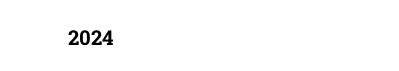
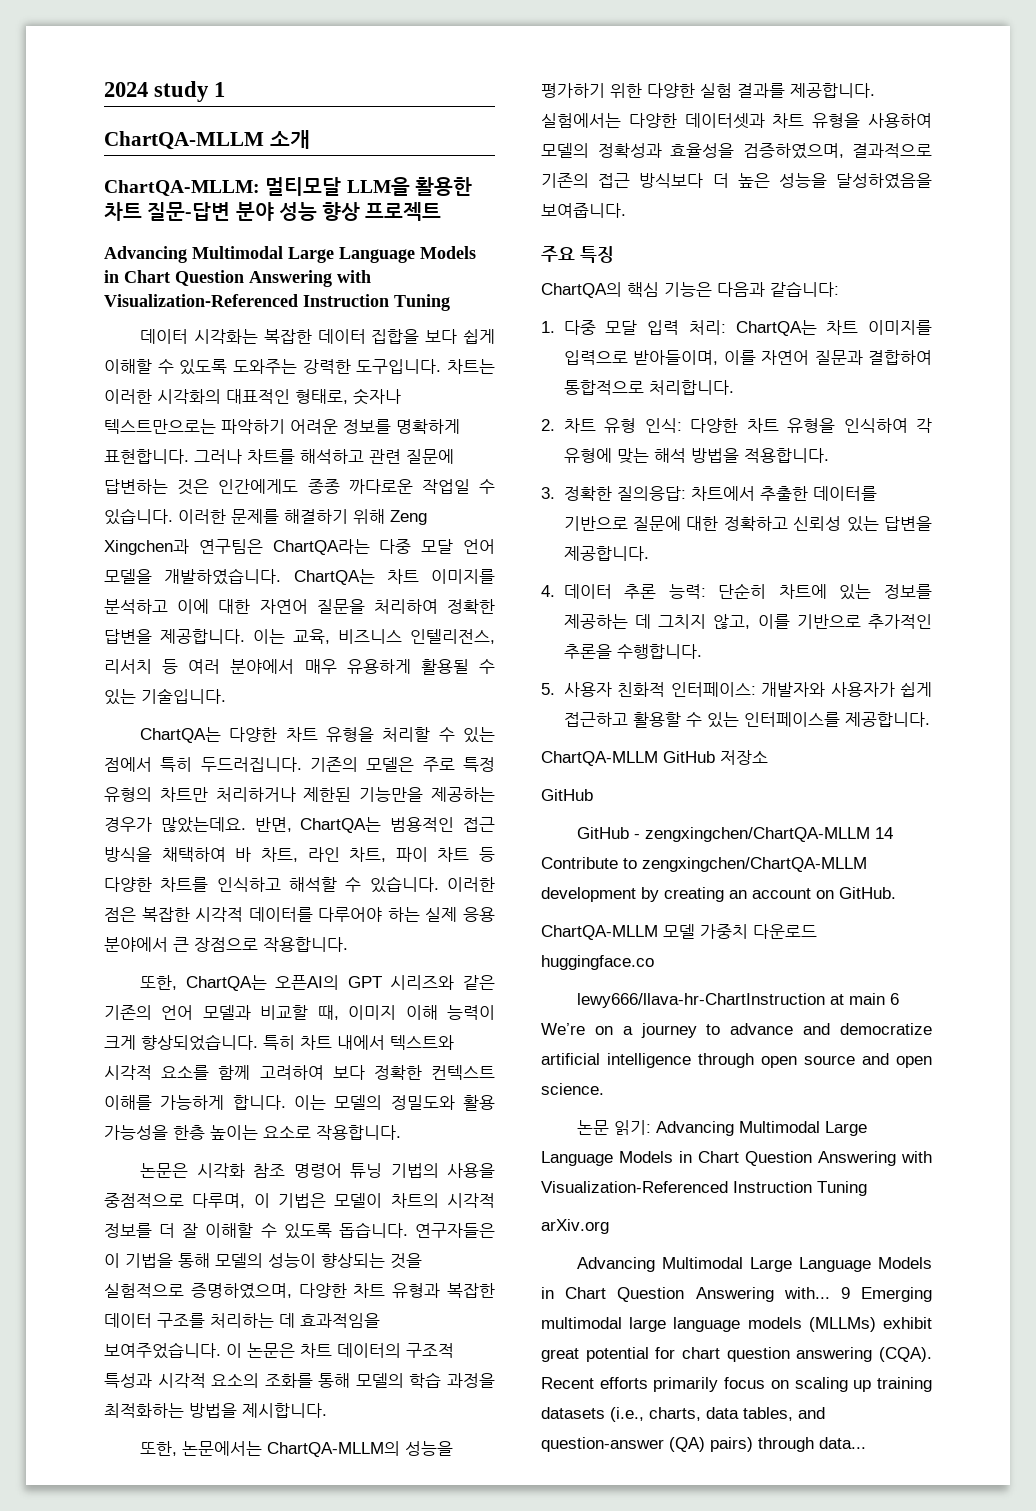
(114, 38) none -> [154,81,226,102] [104,130,310,150] [104,177,472,196] [104,202,442,221] [104,246,476,263] [104,270,371,287] [104,294,450,311] [140,329,496,344] [104,359,495,375] [104,388,401,405] [104,419,460,434] [104,449,454,464] [104,479,495,495] [104,508,427,525] [104,539,496,555] [104,568,495,585] [104,599,495,614] [104,629,495,644] [104,659,495,675] [104,688,226,705] [140,727,496,743] [104,757,495,772] [104,787,496,802] [104,817,496,833] [104,847,495,862] [104,876,495,893] [104,907,495,922] [104,937,348,952] [140,975,495,991] [104,1005,495,1020] [104,1034,454,1051] [104,1065,495,1080] [104,1095,495,1111] [104,1125,401,1140] [140,1163,495,1178] [104,1193,495,1208] [104,1222,495,1239] [104,1253,422,1269] [104,1283,496,1299] [104,1313,380,1328] [104,1342,454,1359] [104,1372,495,1388] [104,1403,327,1418] [140,1441,454,1457] [541,83,875,98] [541,113,932,129] [541,143,932,159] [541,173,932,189] [541,203,626,218] [541,246,614,263] [541,281,839,298] [541,320,932,336] [563,350,932,365] [563,380,734,395] [541,418,932,433] [563,448,829,464] [541,486,877,501] [563,516,932,532] [563,546,649,561] [541,583,932,600] [563,614,932,629] [563,644,702,659] [541,682,932,697] [563,712,930,728] [541,750,768,766] [541,789,593,801] [577,827,894,842] [541,857,867,872] [541,887,896,902] [541,924,817,940] [541,955,654,970] [577,993,900,1008] [541,1023,932,1038] [541,1053,932,1068] [541,1083,604,1095] [577,1120,868,1136] [541,1151,932,1166] [541,1181,867,1196] [541,1219,609,1234] [577,1257,932,1272] [541,1287,932,1302] [541,1317,932,1332] [541,1347,932,1362] [541,1377,932,1392] [541,1407,825,1422] [541,1437,866,1452] study 1 // ChartQA-MLLM 소개 // ChartQA-MLLM: 멀티모달 LLM을 활용한 차트 질문-답변 분야 성능 향상 프로젝트 // Advancing Multimodal Large Language Models in Chart Question Answering with Visualization-Referenced Instruction Tuning // 데이터 시각화는 복잡한 데이터 집합을 보다 쉽게 이해할 수 있도록 도와주는 강력한 도구입니다. 차트는 이러한 시각화의 대표적인 형태로, 숫자나 텍스트만으로는 파악하기 어려운 정보를 명확하게 표현합니다. 그러나 차트를 해석하고 관련 질문에 답변하는 것은 인간에게도 종종 까다로운 작업일 수 있습니다. 이러한 문제를 해결하기 위해 Zeng Xingchen과 연구팀은 ChartQA라는 다중 모달 언어 모델을 개발하였습니다. ChartQA는 차트 이미지를 분석하고 이에 대한 자연어 질문을 처리하여 정확한 답변을 제공합니다. 이는 교육, 비즈니스 인텔리전스, 리서치 등 여러 분야에서 매우 유용하게 활용될 수 있는 기술입니다. // ChartQA는 다양한 차트 유형을 처리할 수 있는 점에서 특히 두드러집니다. 기존의 모델은 주로 특정 유형의 차트만 처리하거나 제한된 기능만을 제공하는 경우가 많았는데요. 반면, ChartQA는 범용적인 접근 방식을 채택하여 바 차트, 라인 차트, 파이 차트 등 다양한 차트를 인식하고 해석할 수 있습니다. 이러한 점은 복잡한 시각적 데이터를 다루어야 하는 실제 응용 분야에서 큰 장점으로 작용합니다. // 또한, ChartQA는 오픈AI의 GPT 시리즈와 같은 기존의 언어 모델과 비교할 때, 이미지 이해 능력이 크게 향상되었습니다. 특히 차트 내에서 텍스트와 시각적 요소를 함께 고려하여 보다 정확한 컨텍스트 이해를 가능하게 합니다. 이는 모델의 정밀도와 활용 가능성을 한층 높이는 요소로 작용합니다. // 논문은 시각화 참조 명령어 튜닝 기법의 사용을 중점적으로 다루며, 이 기법은 모델이 차트의 시각적 정보를 더 잘 이해할 수 있도록 돕습니다. 연구자들은 이 기법을 통해 모델의 성능이 향상되는 것을 실험적으로 증명하였으며, 다양한 차트 유형과 복잡한 데이터 구조를 처리하는 데 효과적임을 보여주었습니다. 이 논문은 차트 데이터의 구조적 특성과 시각적 요소의 조화를 통해 모델의 학습 과정을 최적화하는 방법을 제시합니다. // 또한, 논문에서는 ChartQA-MLLM의 성능을 평가하기 위한 다양한 실험 결과를 제공합니다. 실험에서는 다양한 데이터셋과 차트 유형을 사용하여 모델의 정확성과 효율성을 검증하였으며, 결과적으로 기존의 접근 방식보다 더 높은 성능을 달성하였음을 보여줍니다. // 주요 특징 // ChartQA의 핵심 기능은 다음과 같습니다: // 1. 다중 모달 입력 처리: ChartQA는 차트 이미지를 입력으로 받아들이며, 이를 자연어 질문과 결합하여 통합적으로 처리합니다. // 2. 차트 유형 인식: 다양한 차트 유형을 인식하여 각 유형에 맞는 해석 방법을 적용합니다. // 3. 정확한 질의응답: 차트에서 추출한 데이터를 기반으로 질문에 대한 정확하고 신뢰성 있는 답변을 제공합니다. // 4. 데이터 추론 능력: 단순히 차트에 있는 정보를 제공하는 데 그치지 않고, 이를 기반으로 추가적인 추론을 수행합니다. // 5. 사용자 친화적 인터페이스: 개발자와 사용자가 쉽게 접근하고 활용할 수 있는 인터페이스를 제공합니다. // ChartQA-MLLM GitHub 저장소 // GitHub // GitHub - zengxingchen/ChartQA-MLLM 14 Contribute to zengxingchen/ChartQA-MLLM development by creating an account on GitHub. // ChartQA-MLLM 모델 가중치 다운로드 huggingface.co // lewy666/llava-hr-ChartInstruction at main 6 We’re on a journey to advance and democratize artificial intelligence through open source and open science. // 논문 읽기: Advancing Multimodal Large Language Models in Chart Question Answering with Visualization-Referenced Instruction Tuning // arXiv.org // Advancing Multimodal Large Language Models in Chart Question Answering with... 9 Emerging multimodal large language models (MLLMs) exhibit great potential for chart question answering (CQA). Recent efforts primarily focus on scaling up training datasets (i.e., charts, data tables, and question-answer (QA) pairs) through data...

